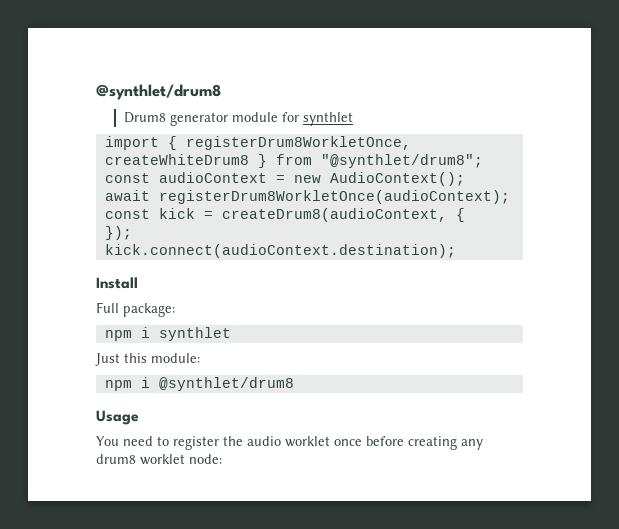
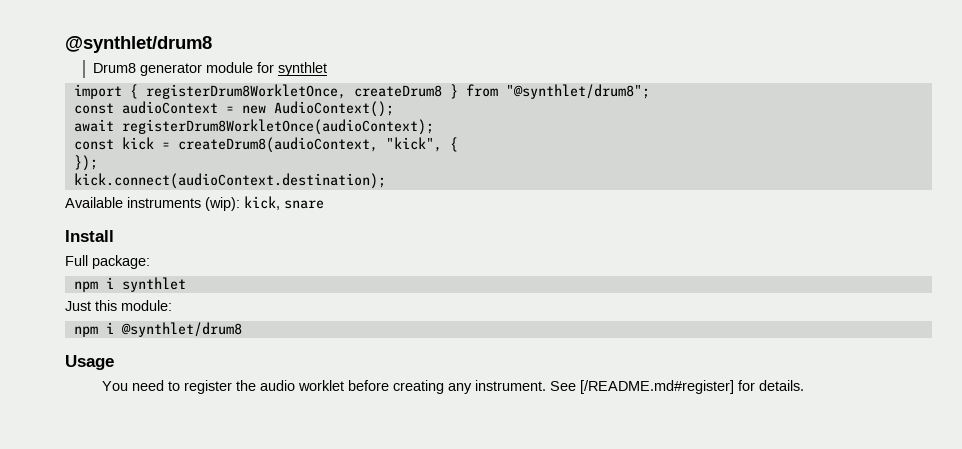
[104,154,249,165] createWhiteDrum8 -> [353,85,442,97] createDrum8
(447, 215) none -> [385,137,442,152] "kick",
(456, 251) none -> [65,196,324,211] // Available instruments (wip): kick, snare
[334,439,362,446] once -> (345, 385) none
[96,454,222,465] drum8 worklet node: -> [475,380,805,394] instrument. See [/README.md#register] for details.

